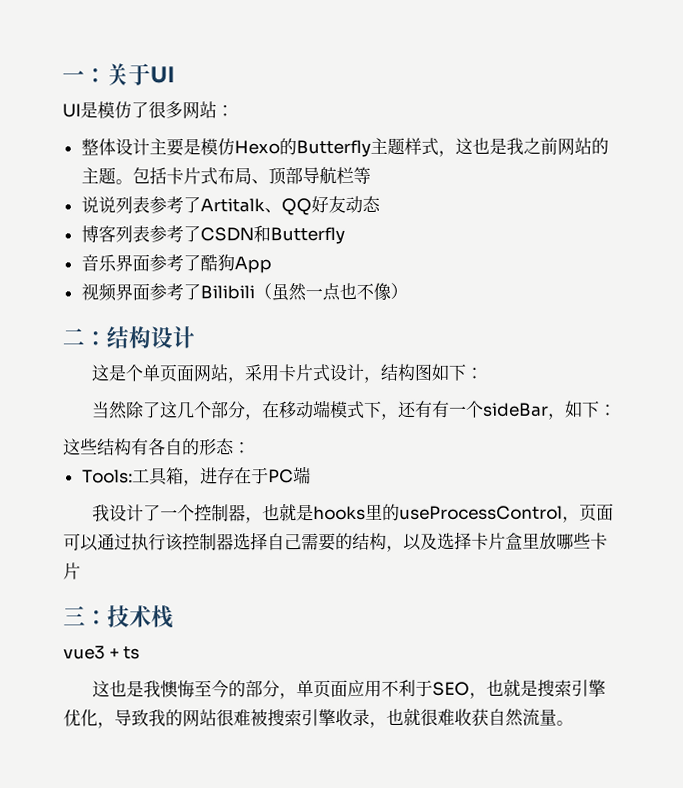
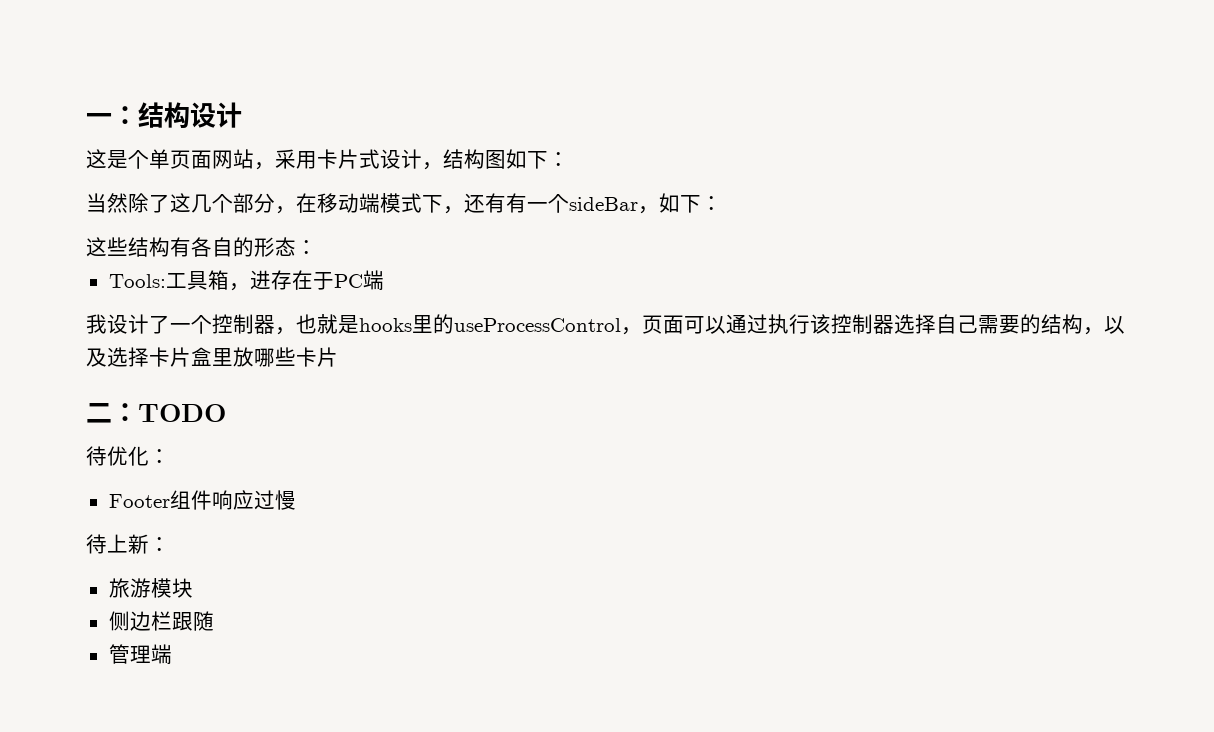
[106,63,175,86] [62,101,234,120] [80,137,609,158] [80,166,371,186] [80,195,381,216] [80,225,345,245] [80,254,272,274] [80,282,408,302] [62,328,107,346] 关于UI // UI是模仿了很多网站： // 整体设计主要是模仿Hexo的Butterfly主题样式，这也是我之前网站的主题。包括卡片式布局、顶部导航栏等 // 说说列表参考了Artitalk、QQ好友动态 // 博客列表参考了CSDN和Butterfly // 音乐界面参考了酷狗App // 视频界面参考了Bilibili（虽然一点也不像） // 二： -> (138, 115) none
[63,605,174,629] [63,645,141,660] [91,678,606,700] [63,707,574,729] 三：技术栈 // vue3 + ts // 这也是我懊悔至今的部分，单页面应用不利于SEO，也就是搜索引擎优化，导致我的网站很难被搜索引擎收录，也就很难收获自然流量。 -> [86,403,226,423] [86,446,170,466] [108,490,296,510] [86,534,170,554] [108,578,193,598] [108,611,214,631] [108,644,172,664] 二：TODO // 待优化： // Footer组件响应过慢 // 待上新： // 旅游模块 // 侧边栏跟随 // 管理端

